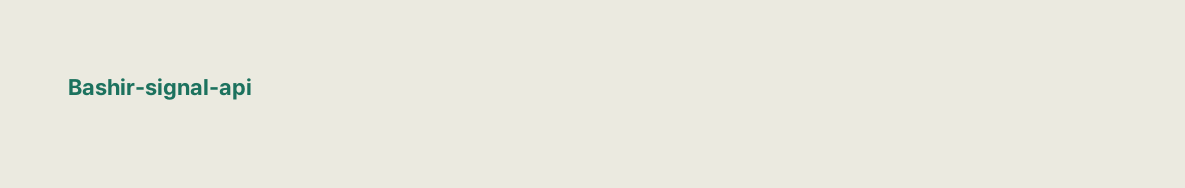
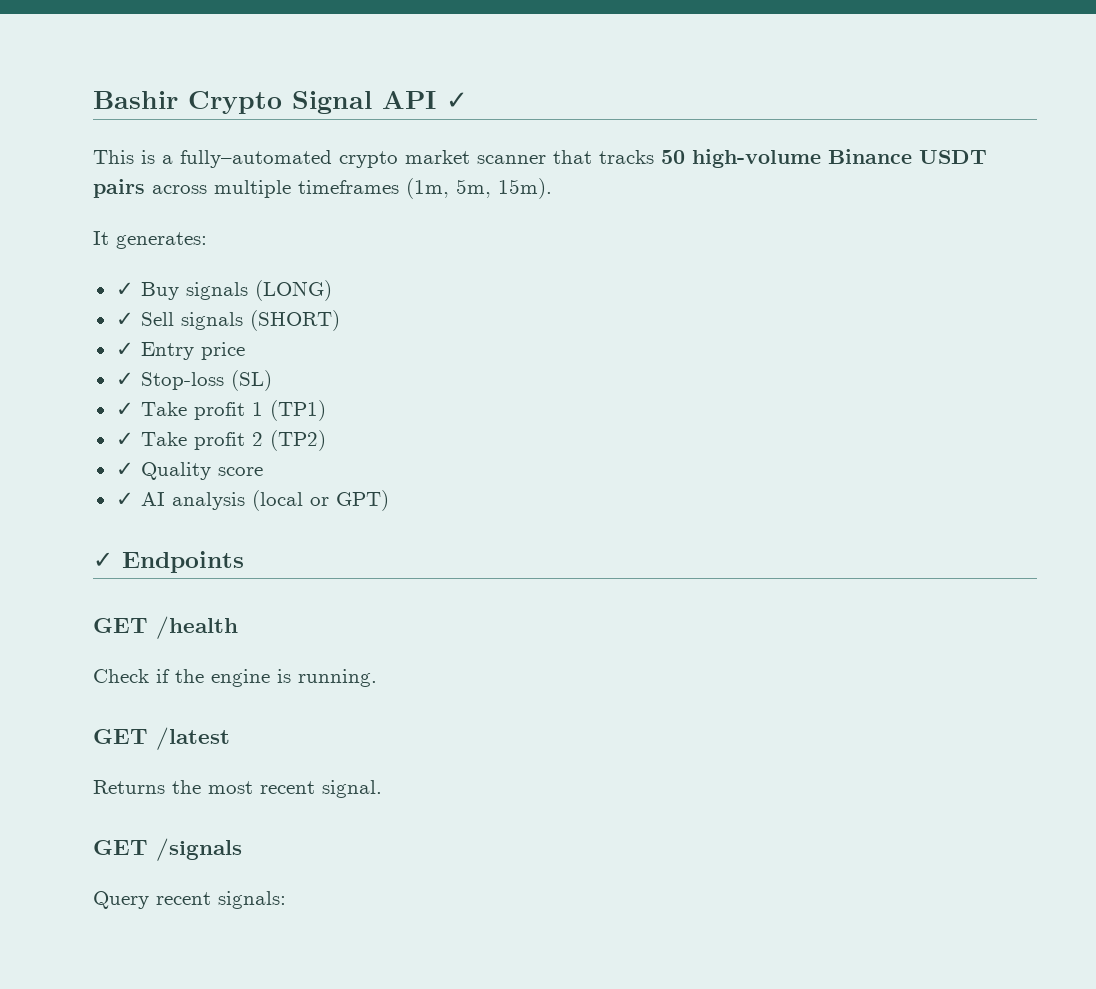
[68,78,252,100] Bashir-signal-api -> [93,91,468,114] [93,149,987,168] [93,178,552,199] [93,231,207,249] [115,280,332,301] [115,310,340,331] [115,342,245,360] [115,370,272,391] [115,400,326,421] [115,430,326,451] [115,462,263,480] [115,490,389,511] [93,551,244,573] [93,616,238,639] [93,669,377,687] [93,727,230,750] [93,780,382,798] [93,838,242,861] [93,891,286,909] Bashir Crypto Signal API ✓ // This is a fully–automated crypto market scanner that tracks 50 high-volume Binance USDT pairs across multiple timeframes (1m, 5m, 15m). // It generates: // ✓ Buy signals (LONG) // ✓ Sell signals (SHORT) // ✓ Entry price // ✓ Stop-loss (SL) // ✓ Take profit 1 (TP1) // ✓ Take profit 2 (TP2) // ✓ Quality score // ✓ AI analysis (local or GPT) // ✓ Endpoints // GET /health // Check if the engine is running. // GET /latest // Returns the most recent signal. // GET /signals // Query recent signals:

